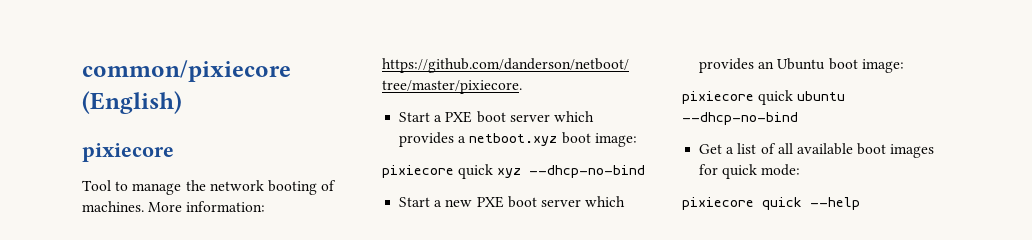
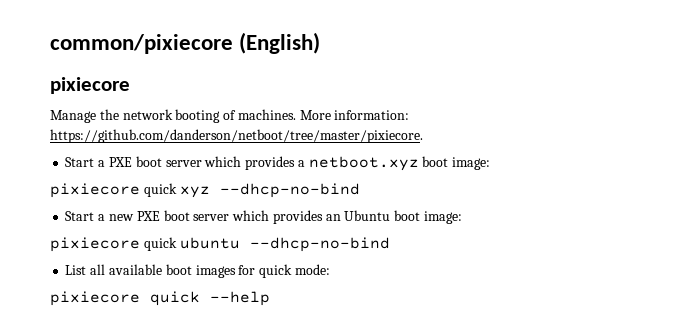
[82,180,182,195] Tool to manage -> [50,110,96,123] Manage
[699,143,776,154] Get a list of -> [65,265,87,275] List

